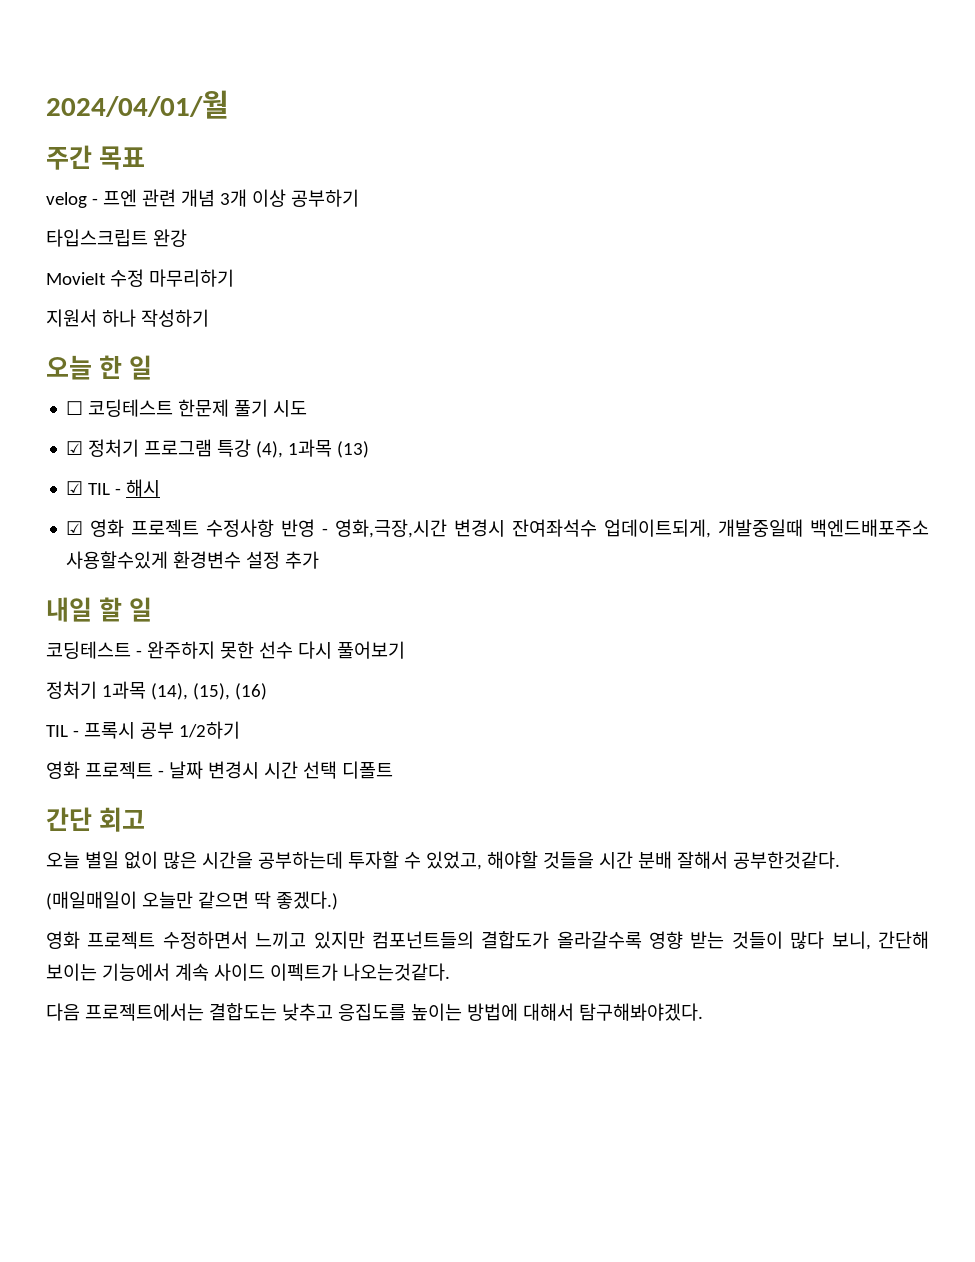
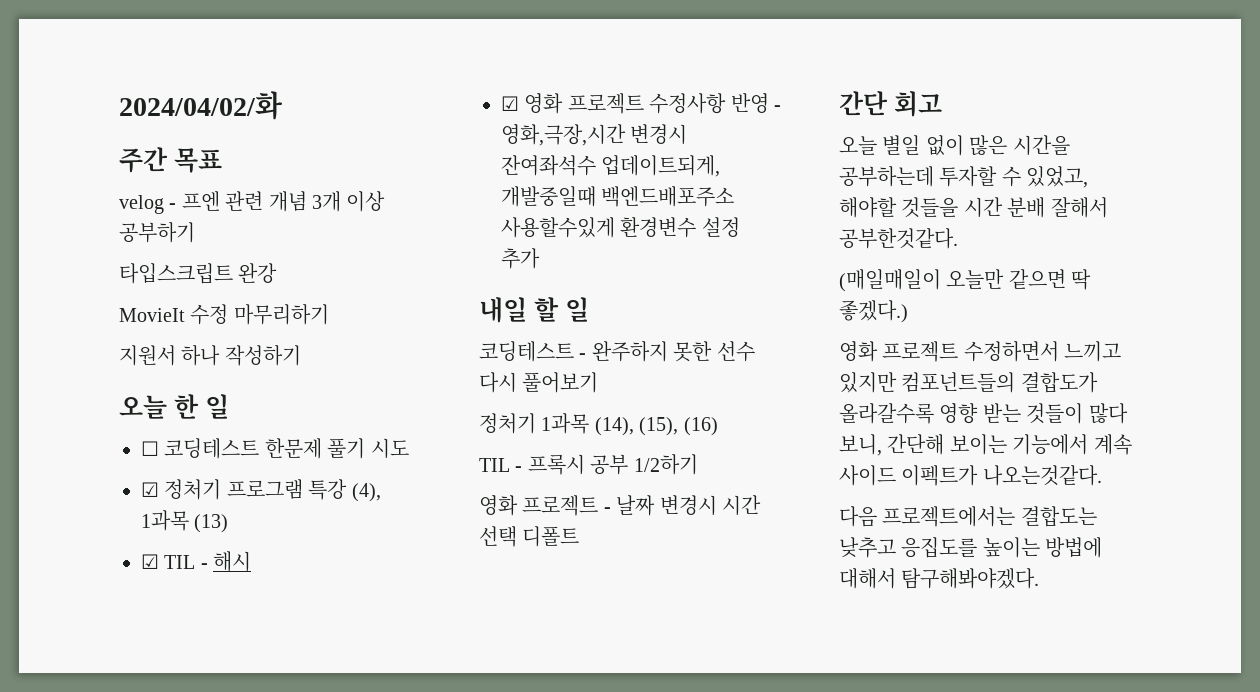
[46,90,229,119] 2024/04/01/월 -> [119,91,283,120] 2024/04/02/화

